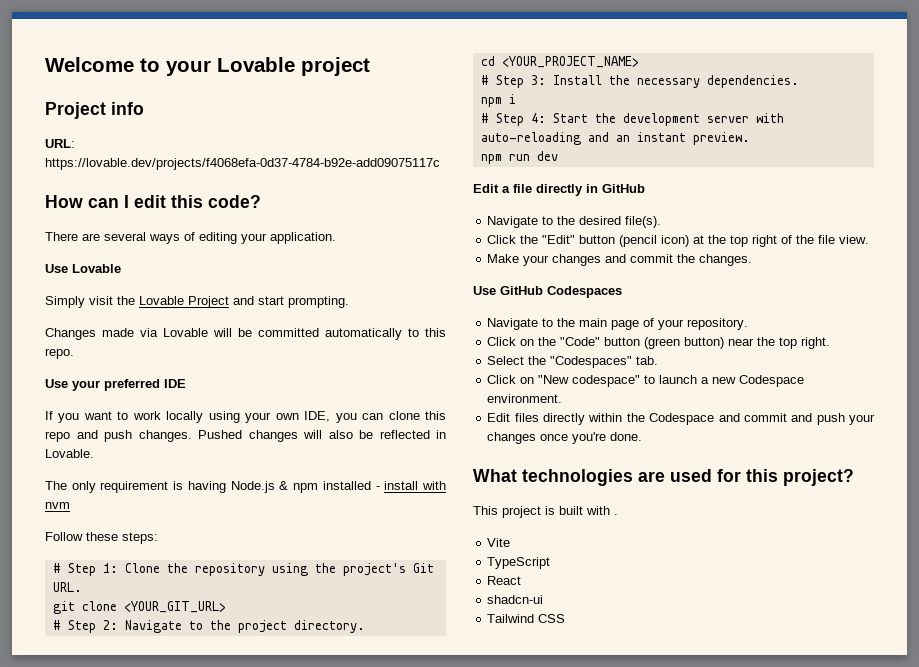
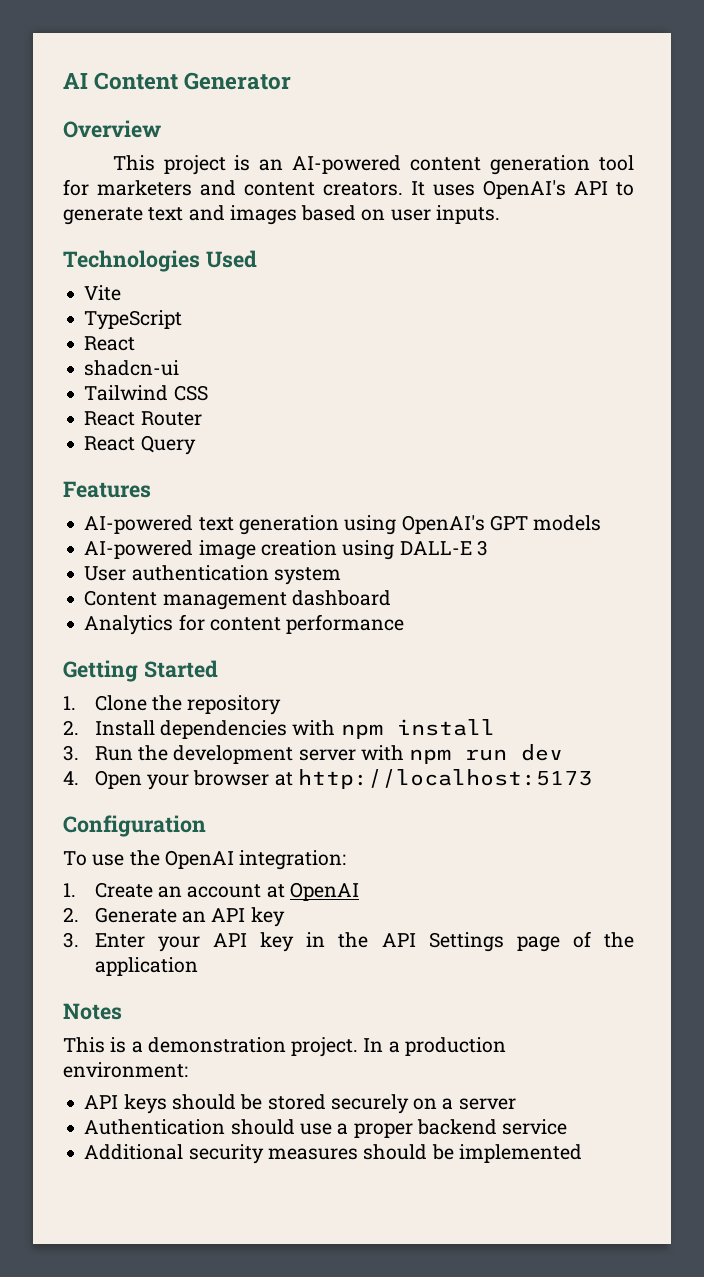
[45,57,370,76] [45,102,144,119] [45,139,75,148] [45,158,440,170] [45,195,261,208] [45,232,336,244] [45,264,121,273] [45,296,349,308] [45,328,446,340] [45,348,74,359] [45,379,186,391] [45,411,446,423] [45,430,446,442] [45,449,94,458] [45,481,447,493] [45,502,70,509] [45,532,158,544] [52,563,434,576] [52,582,82,592] [52,601,226,614] [52,620,365,633] [480,56,639,68] [480,75,799,88] [480,94,516,107] [480,113,784,126] [480,132,750,145] [480,151,558,164] [473,184,645,196] [487,216,662,228] [487,235,870,247] [487,254,753,266] [473,286,622,298] [487,318,749,330] [487,337,831,349] [487,356,659,368] [487,375,805,387] [487,394,563,403] [487,413,875,425] [487,432,643,444] [473,469,854,486] [473,506,618,518] Welcome to your Lovable project // Project info // URL: https://lovable.dev/projects/f4068efa-0d37-4784-b92e-add09075117c // How can I edit this code? // There are several ways of editing your application. // Use Lovable // Simply visit the Lovable Project and start prompting. // Changes made via Lovable will be committed automatically to this repo. // Use your preferred IDE // If you want to work locally using your own IDE, you can clone this repo and push changes. Pushed changes will also be reflected in Lovable. // The only requirement is having Node.js & npm installed - install with nvm // Follow these steps: // # Step 1: Clone the repository using the project's Git URL. // git clone <YOUR_GIT_URL> // # Step 2: Navigate to the project directory. // cd <YOUR_PROJECT_NAME> // # Step 3: Install the necessary dependencies. // npm i // # Step 4: Start the development server with auto-reloading and an instant preview. // npm run dev // Edit a file directly in GitHub // Navigate to the desired file(s). // Click the "Edit" button (pencil icon) at the top right of the file view. // Make your changes and commit the changes. // Use GitHub Codespaces // Navigate to the main page of your repository. // Click on the "Code" button (green button) near the top right. // Select the "Codespaces" tab. // Click on "New codespace" to launch a new Codespace environment. // Edit files directly within the Codespace and commit and push your changes once you're done. // What technologies are used for this project? // This project is built with . -> [63,72,292,90] [63,120,161,138] [112,155,634,175] [63,179,634,199] [63,205,500,225] [63,250,257,272] AI Content Generator // Overview // This project is an AI-powered content generation tool for marketers and content creators. It uses OpenAI's API to generate text and images based on user inputs. // Technologies Used
(566, 618) none -> [84,411,202,426] [84,435,196,455] [63,481,151,498] [84,515,602,535] [84,540,488,560] [84,565,341,585] [84,590,391,610] [84,614,405,635] [63,660,218,682] [63,695,282,715] [63,719,495,739] [63,744,564,764] [63,769,592,790] [63,815,206,837] [63,850,347,870] [63,882,359,901] [63,907,285,927] [63,931,635,952] [94,957,198,976] [63,1003,122,1020] [63,1037,506,1057] [63,1062,188,1078] [84,1094,516,1114] [84,1119,568,1138] [84,1144,582,1164] // React Router // React Query // Features // AI-powered text generation using OpenAI's GPT models // AI-powered image creation using DALL-E 3 // User authentication system // Content management dashboard // Analytics for content performance // Getting Started // 1. Clone the repository // 2. Install dependencies with npm install // 3. Run the development server with npm run dev // 4. Open your browser at http://localhost:5173 // Configuration // To use the OpenAI integration: // 1. Create an account at OpenAI // 2. Generate an API key // 3. Enter your API key in the API Settings page of the application // Notes // This is a demonstration project. In a production environment: // API keys should be stored securely on a server // Authentication should use a proper backend service // Additional security measures should be implemented

